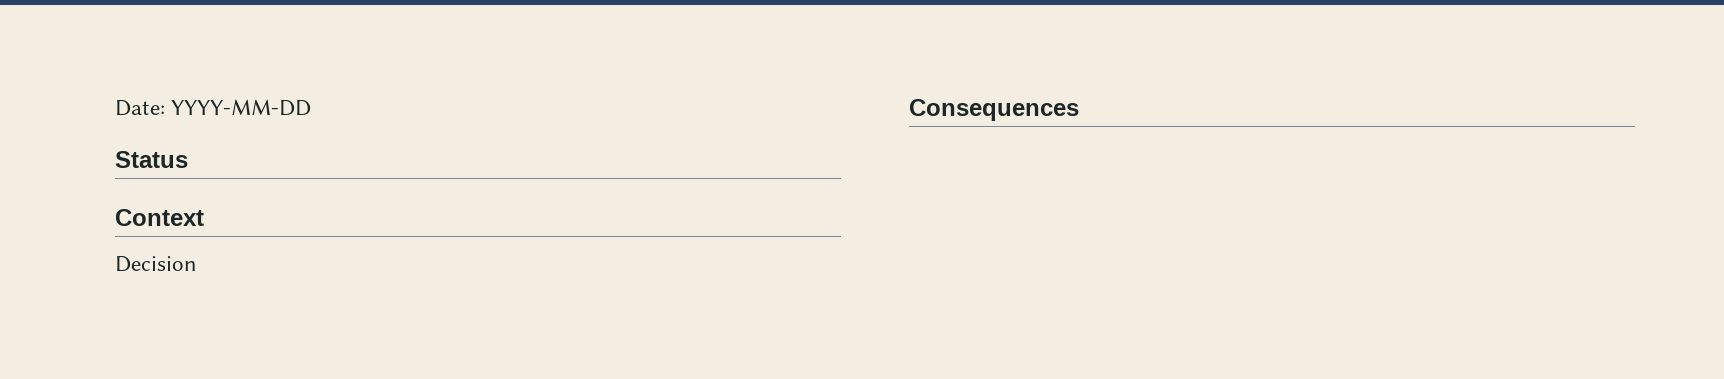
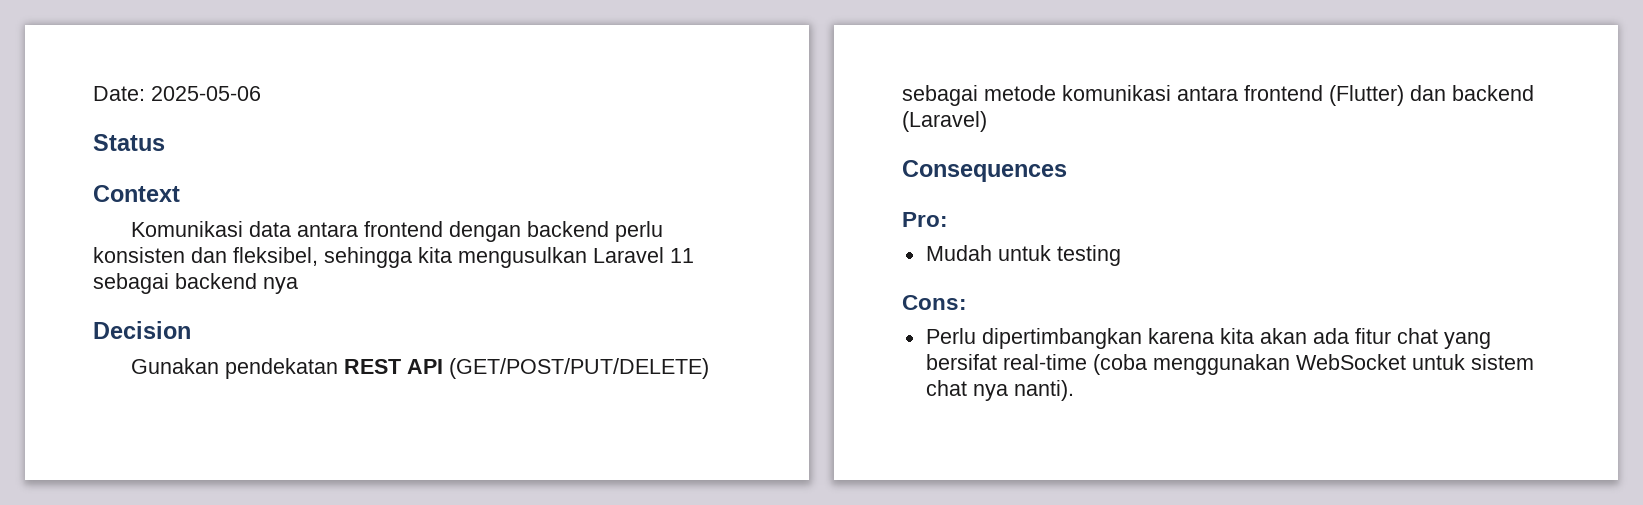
[171,99,312,116] YYYY-MM-DD -> [151,86,261,101] 2025-05-06
[115,256,196,272] [909,99,1079,121] Decision // Consequences -> [130,221,663,242] [93,247,694,268] [93,273,298,294] [93,321,191,339] [130,358,709,379] [902,85,1534,106] [902,111,987,132] [902,160,1067,182] [902,212,948,227] [925,245,1121,266] [902,295,967,310] [925,328,1491,349] [925,354,1534,375] [925,380,1074,401] Komunikasi data antara frontend dengan backend perlu konsisten dan fleksibel, sehingga kita mengusulkan Laravel 11 sebagai backend nya // Decision // Gunakan pendekatan REST API (GET/POST/PUT/DELETE) sebagai metode komunikasi antara frontend (Flutter) dan backend (Laravel) // Consequences // Pro: // Mudah untuk testing // Cons: // Perlu dipertimbangkan karena kita akan ada fitur chat yang bersifat real-time (coba menggunakan WebSocket untuk sistem chat nya nanti).

